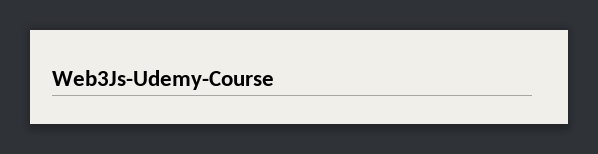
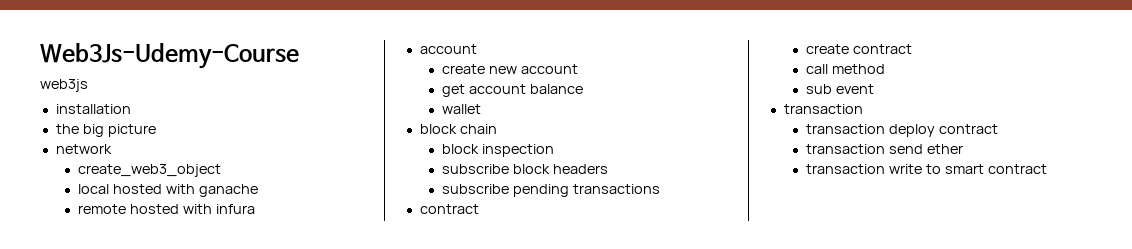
(274, 80) none -> [40,79,88,92] [55,104,131,114] [55,124,156,137] [55,144,112,154] [77,164,221,177] [77,184,258,197] [77,204,255,214] [419,44,477,54] [441,64,578,74] [441,84,583,97] [441,104,481,114] [419,124,497,134] [441,144,554,157] [441,164,608,174] [441,184,660,197] [419,204,479,214] [805,44,912,54] [805,64,885,74] [805,84,874,94] [783,104,863,114] [805,124,998,137] [805,144,963,154] [805,164,1047,174] // web3js // installation // the big picture // network // create_web3_object // local hosted with ganache // remote hosted with infura // account // create new account // get account balance // wallet // block chain // block inspection // subscribe block headers // subscribe pending transactions // contract // create contract // call method // sub event // transaction // transaction deploy contract // transaction send ether // transaction write to smart contract

